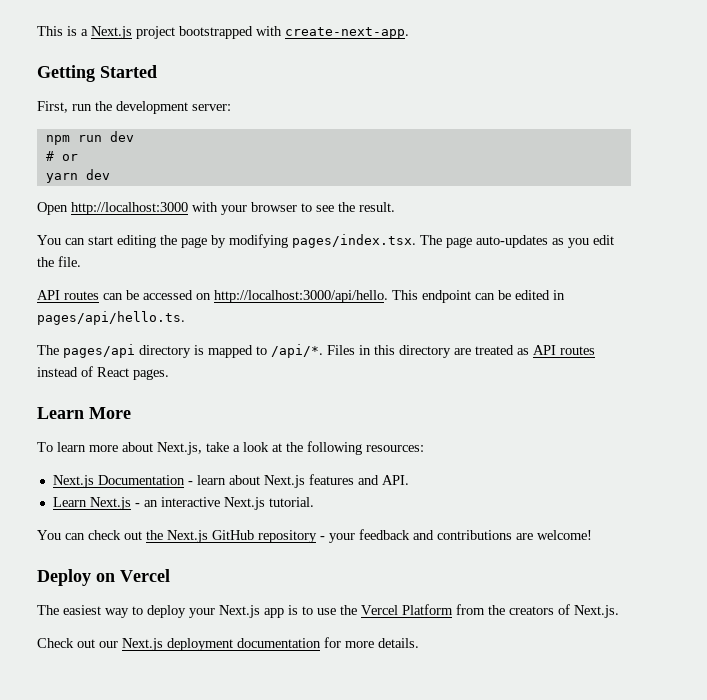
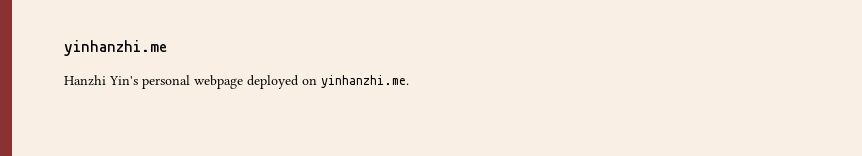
[37,26,409,39] [37,65,157,82] [37,101,231,114] [45,131,134,145] [45,151,78,161] [45,169,110,183] [37,202,395,215] [37,234,614,248] [37,256,81,267] [37,290,565,303] [37,311,185,325] [37,344,595,358] [37,366,169,380] [37,407,131,419] [37,441,424,455] [52,474,409,488] [52,497,314,510] [37,529,592,543] [37,569,170,586] [37,604,619,618] [37,637,419,651] This is a Next.js project bootstrapped with create-next-app. // Getting Started // First, run the development server: // npm run dev // # or // yarn dev // Open http://localhost:3000 with your browser to see the result. // You can start editing the page by modifying pages/index.tsx. The page auto-updates as you edit the file. // API routes can be accessed on http://localhost:3000/api/hello. This endpoint can be edited in pages/api/hello.ts. // The pages/api directory is mapped to /api/*. Files in this directory are treated as API routes instead of React pages. // Learn More // To learn more about Next.js, take a look at the following resources: // Next.js Documentation - learn about Next.js features and API. // Learn Next.js - an interactive Next.js tutorial. // You can check out the Next.js GitHub repository - your feedback and contributions are welcome! // Deploy on Vercel // The easiest way to deploy your Next.js app is to use the Vercel Platform from the creators of Next.js. // Check out our Next.js deployment documentation for more details. -> [64,40,167,56] [64,75,409,89] yinhanzhi.me // Hanzhi Yin's personal webpage deployed on yinhanzhi.me.

